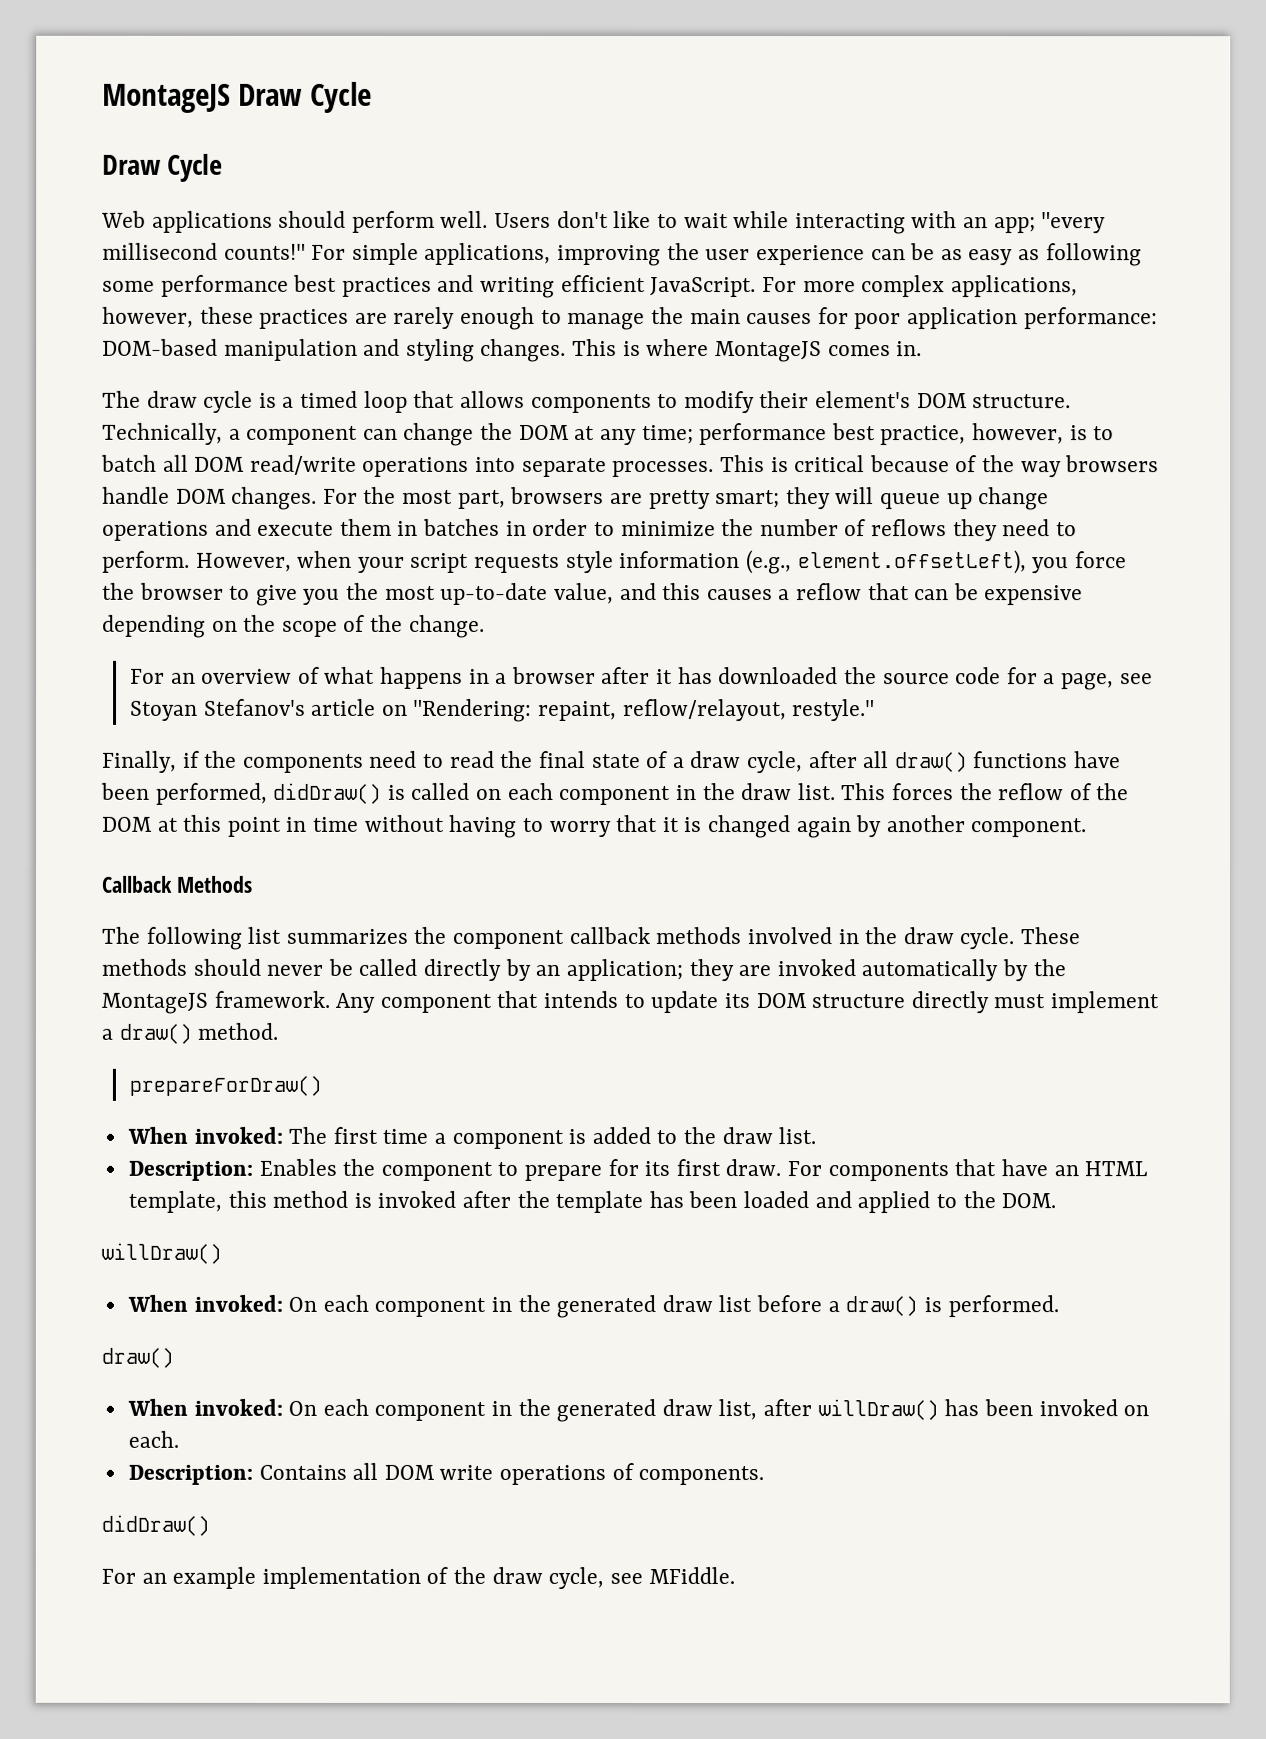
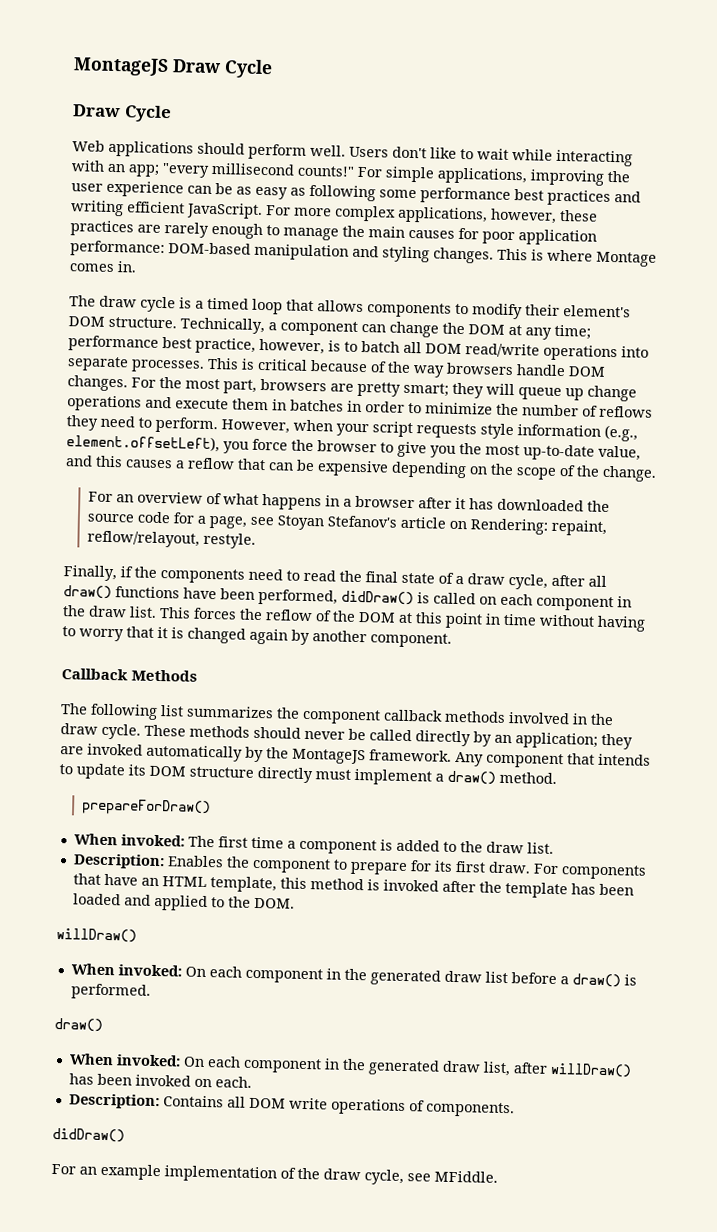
[714,341,822,363] MontageJS -> [596,251,657,267] Montage
[413,698,533,722] "Rendering: -> [470,518,549,535] Rendering:
[792,699,876,722] restyle." -> [203,532,257,549] restyle.

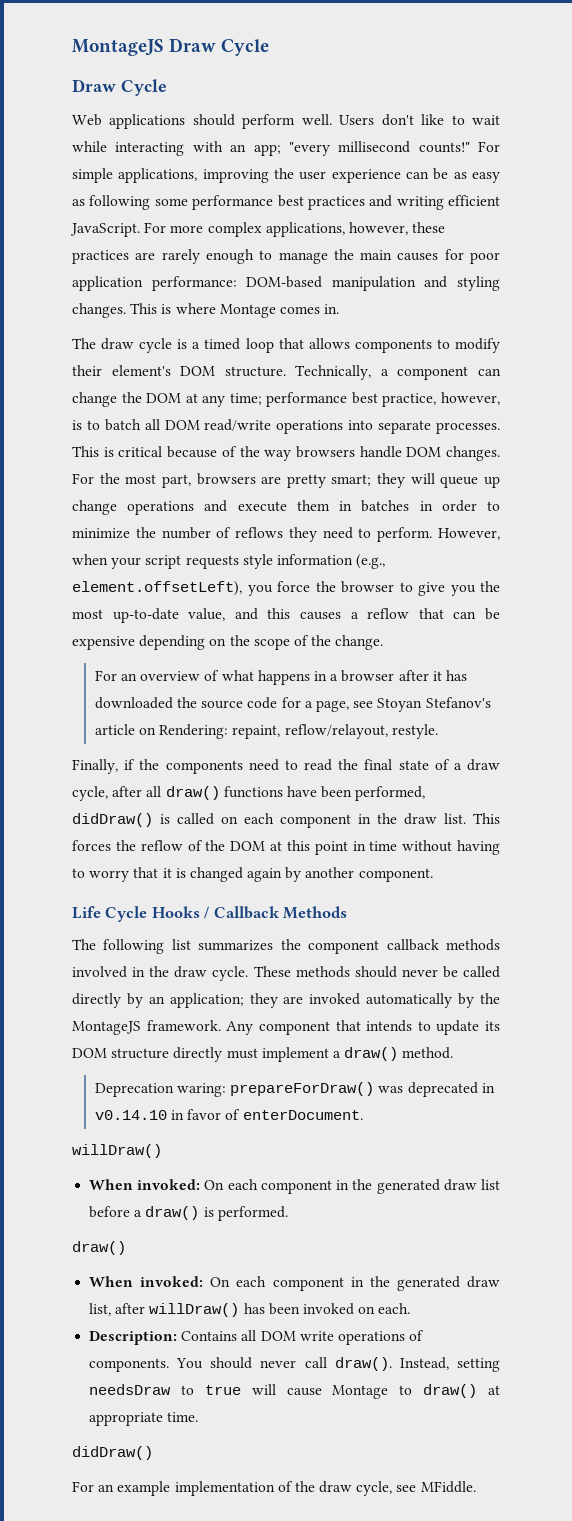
(452, 640) none -> [72,906,210,922] Life Cycle Hooks /
(557, 778) none -> [94,1083,227,1097] Deprecation waring:
[73,833,554,855] [72,853,647,880] [72,873,634,899] [72,893,295,912] // When invoked: The first time a component is added to the draw list. // Description: Enables the component to prepare for its first draw. For components that have an HTML template, this method is invoked after the template has been loaded and applied to the DOM. -> [378,1082,495,1097] [94,1109,363,1120] was deprecated in v0.14.10 in favor of enterDocument.
(515, 1109) none -> [176,1357,500,1372] [89,1384,500,1399] [89,1412,199,1426] You should never call draw(). Instead, setting needsDraw to true will cause Montage to draw() at appropriate time.

